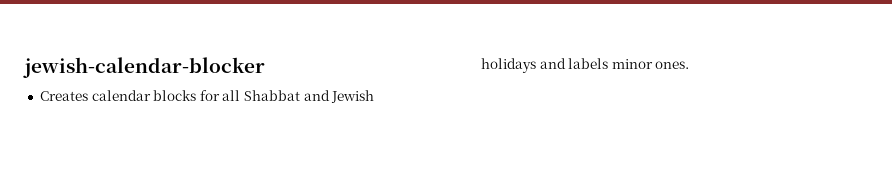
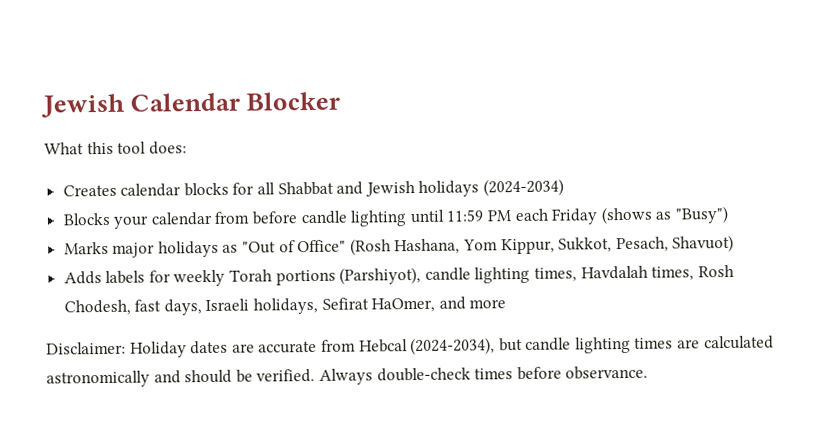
[23,57,265,78] jewish-calendar-blocker -> [41,91,342,118] [44,141,187,155] Jewish Calendar Blocker // What this tool does:
[539,58,690,69] and labels minor ones. -> [483,178,565,197] [62,206,729,229] [63,234,735,258] [63,264,734,287] [63,296,507,316] [46,335,774,358] [46,365,649,388] (2024-2034) // Blocks your calendar from before candle lighting until 11:59 PM each Friday (shows as "Busy") // Marks major holidays as "Out of Office" (Rosh Hashana, Yom Kippur, Sukkot, Pesach, Shavuot) // Adds labels for weekly Torah portions (Parshiyot), candle lighting times, Havdalah times, Rosh Chodesh, fast days, Israeli holidays, Sefirat HaOmer, and more // Disclaimer: Holiday dates are accurate from Hebcal (2024-2034), but candle lighting times are calculated astronomically and should be verified. Always double-check times before observance.

